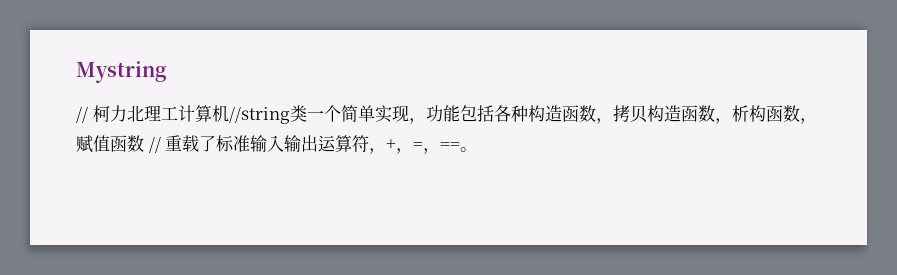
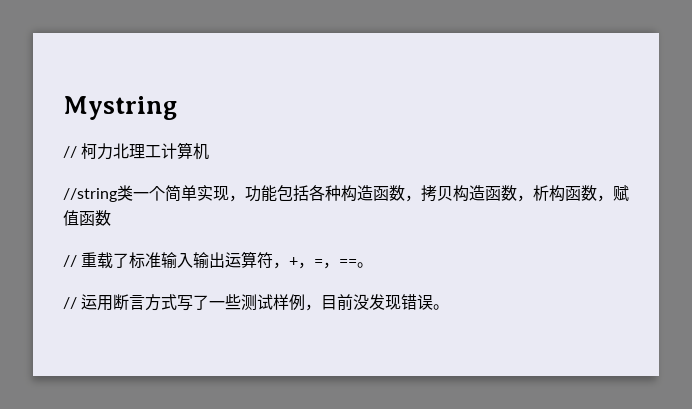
(229, 113) none -> (210, 151) //
(144, 143) none -> (111, 218) //
(478, 149) none -> [63,294,450,311] // // 运用断言方式写了一些测试样例，目前没发现错误。

